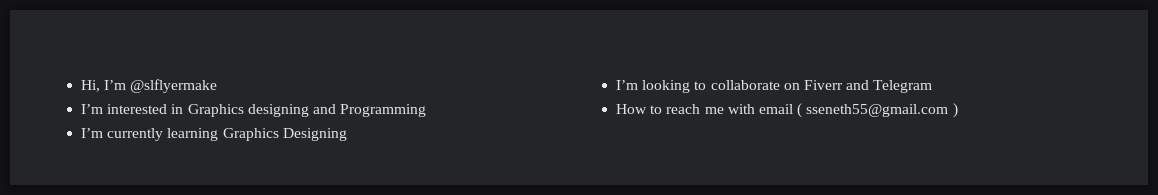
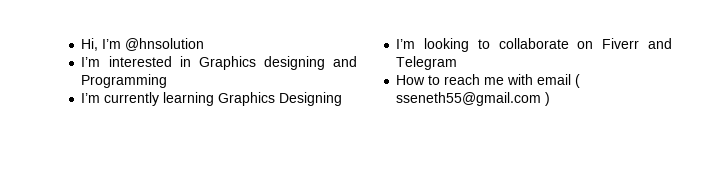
[130,79,218,93] @slflyermake -> [125,38,205,51] @hnsolution

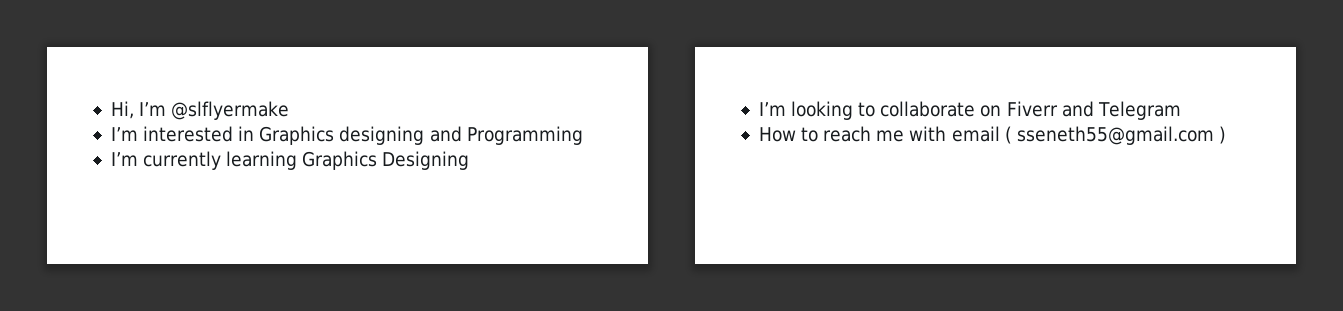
[125,38,205,51] @hnsolution -> [171,101,290,120] @slflyermake

